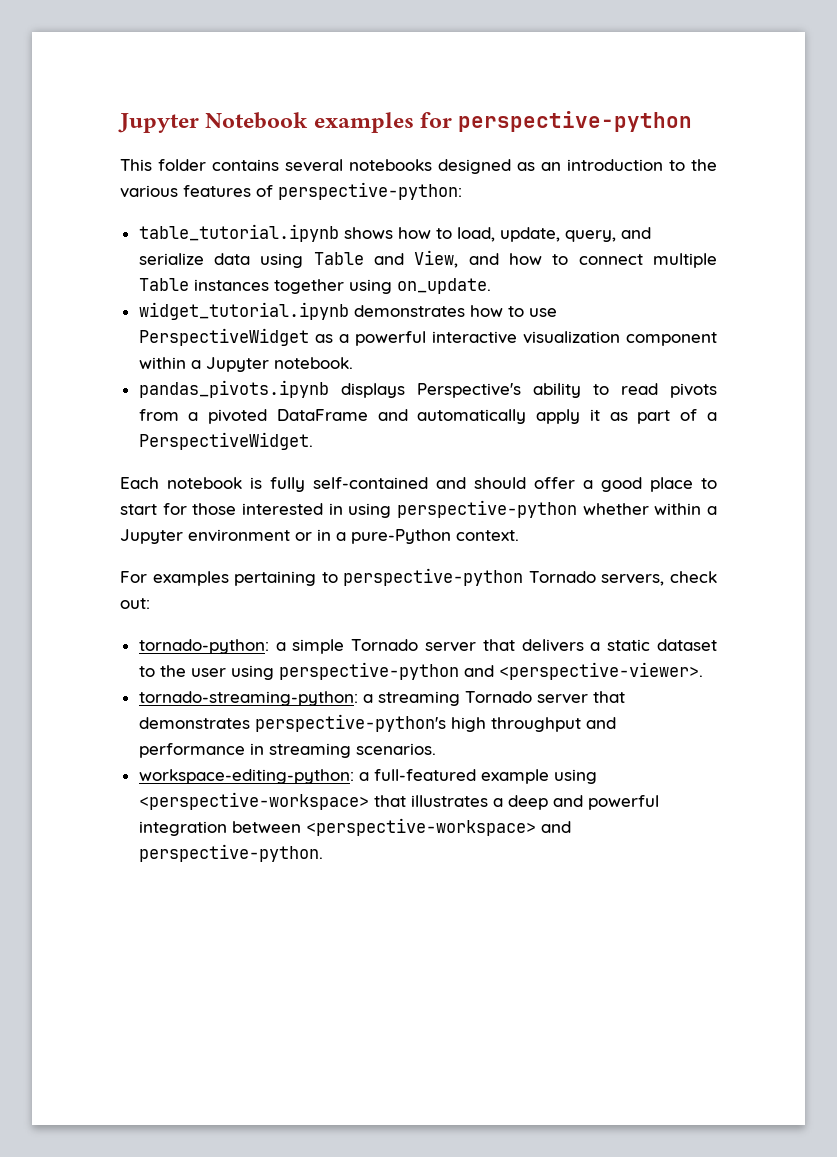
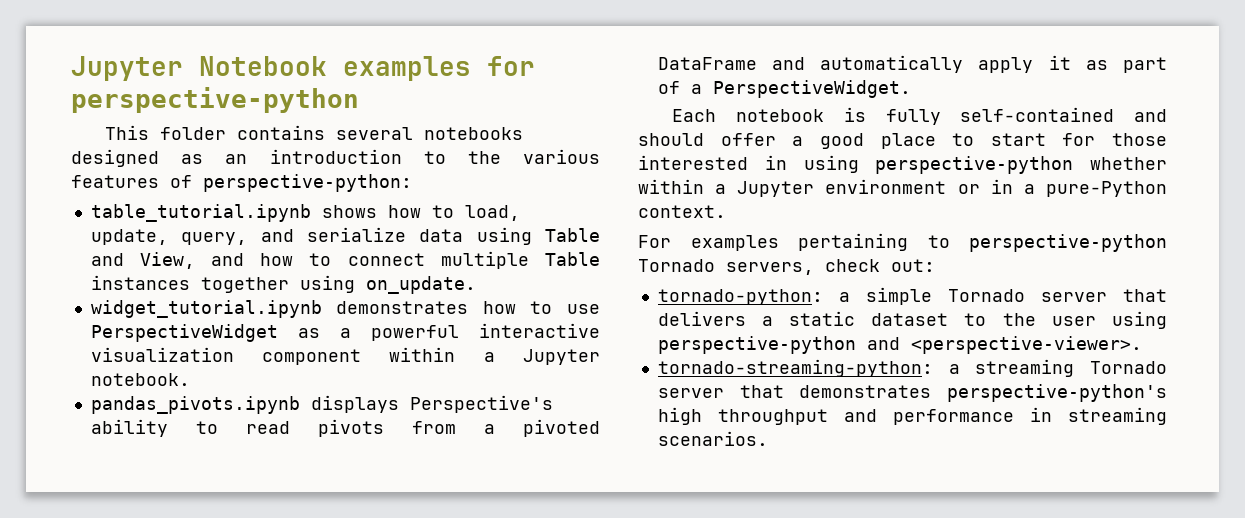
[138,769,597,784] [138,792,659,810] [138,818,571,836] [138,844,323,862] // workspace-editing-python: a full-featured example using <perspective-workspace> that illustrates a deep and powerful integration between <perspective-workspace> and perspective-python. -> (768, 438) none

